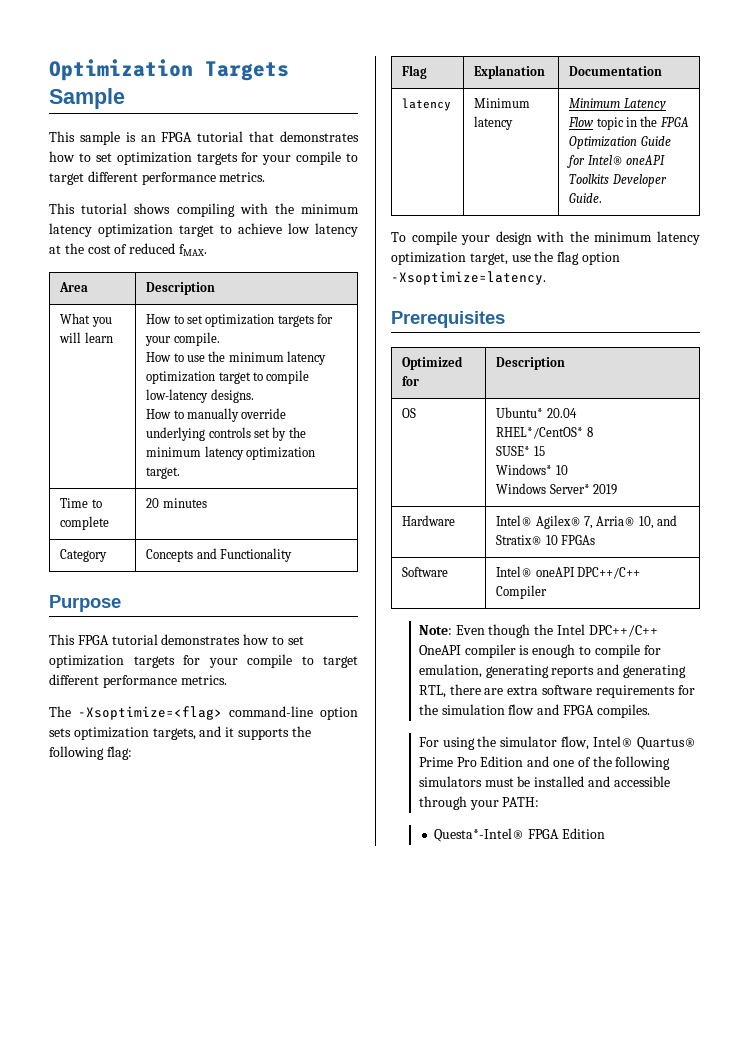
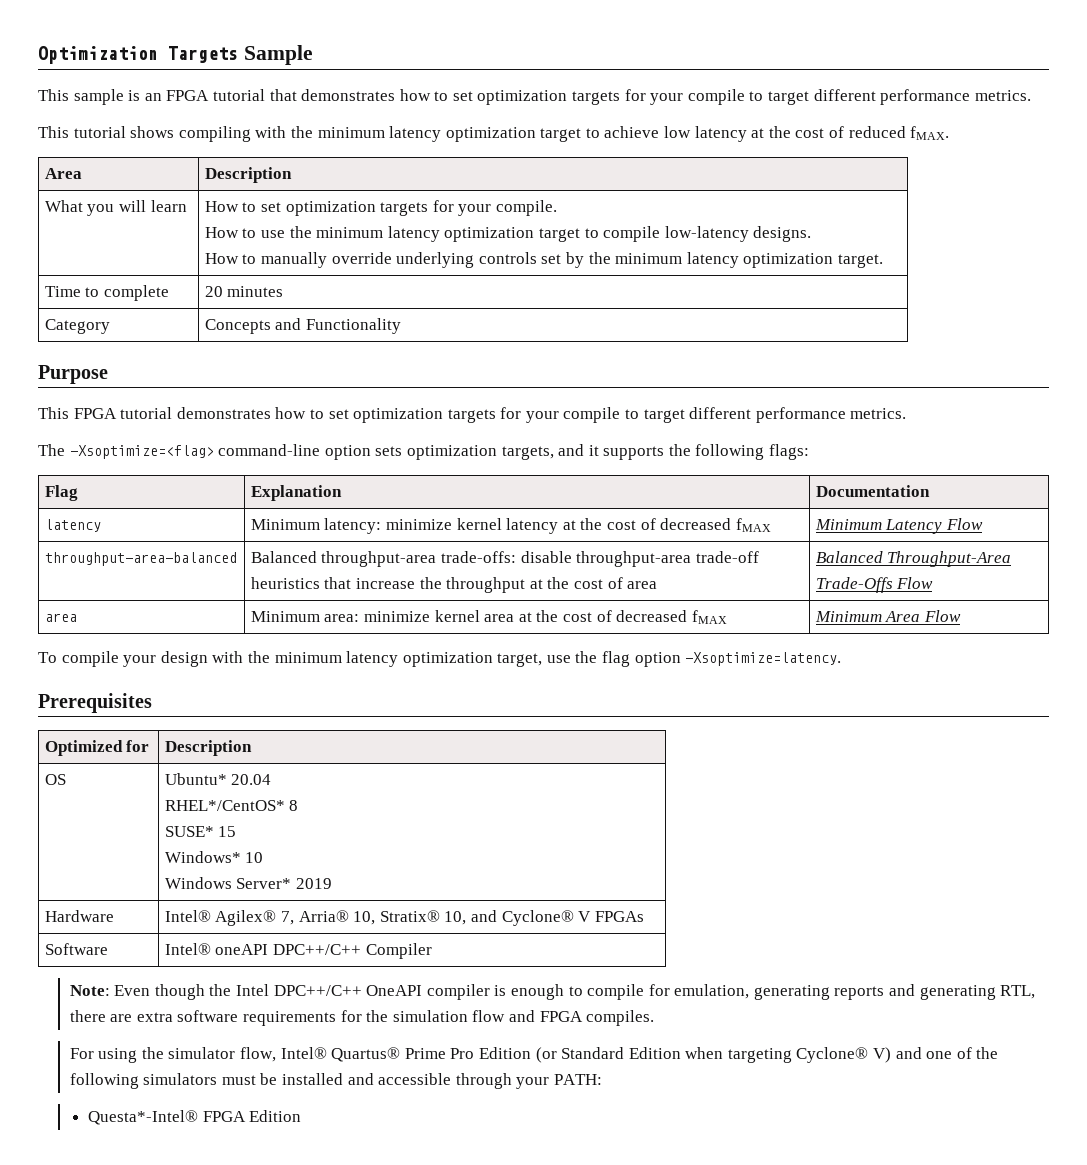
[106,746,132,760] flag: -> [769,444,810,460] flags:
[474,116,514,130] [569,98,666,111] [568,116,689,130] [569,136,671,149] [567,155,665,168] [569,174,667,187] [569,193,603,203] latency | Minimum Latency Flow topic in the FPGA Optimization Guide for Intel® oneAPI Toolkits Developer Guide. -> [324,518,771,534] [814,518,984,534] [44,552,237,566] [250,551,759,567] [250,577,658,593] [815,551,1012,567] [815,577,934,593] [44,613,77,622] [250,610,727,624] [814,610,962,622] latency: minimize kernel latency at the cost of decreased fMAX | Minimum Latency Flow // throughput-area-balanced | Balanced throughput-area trade-offs: disable throughput-area trade-off heuristics that increase the throughput at the cost of area | Balanced Throughput-Area Trade-Offs Flow // area | Minimum area: minimize kernel area at the cost of decreased fMAX | Minimum Area Flow
[657,515,678,526] [496,535,558,545] and Stratix® 10 -> [379,910,592,926] Stratix® 10, and Cyclone® V
(524, 761) none -> [535,1047,892,1063] (or Standard Edition when targeting Cyclone® V)

